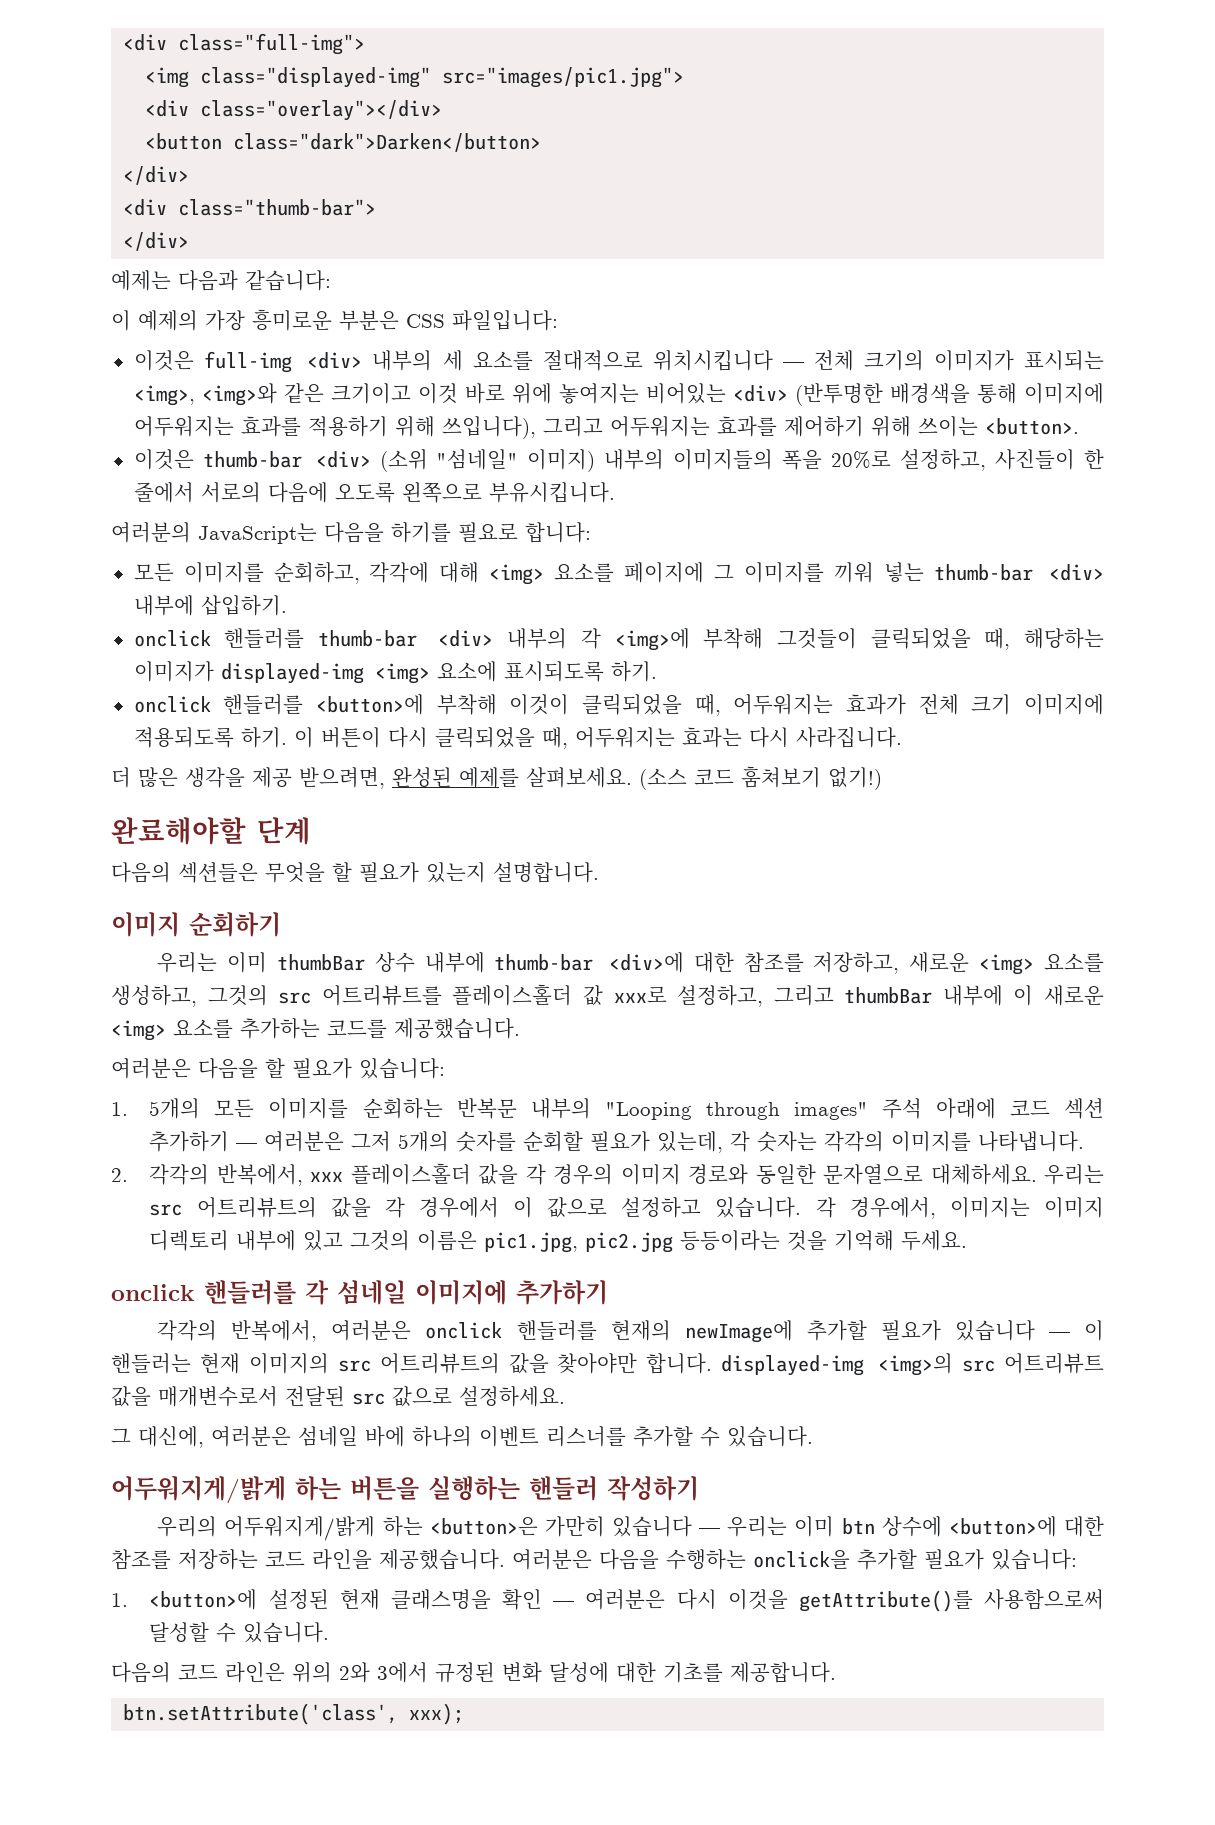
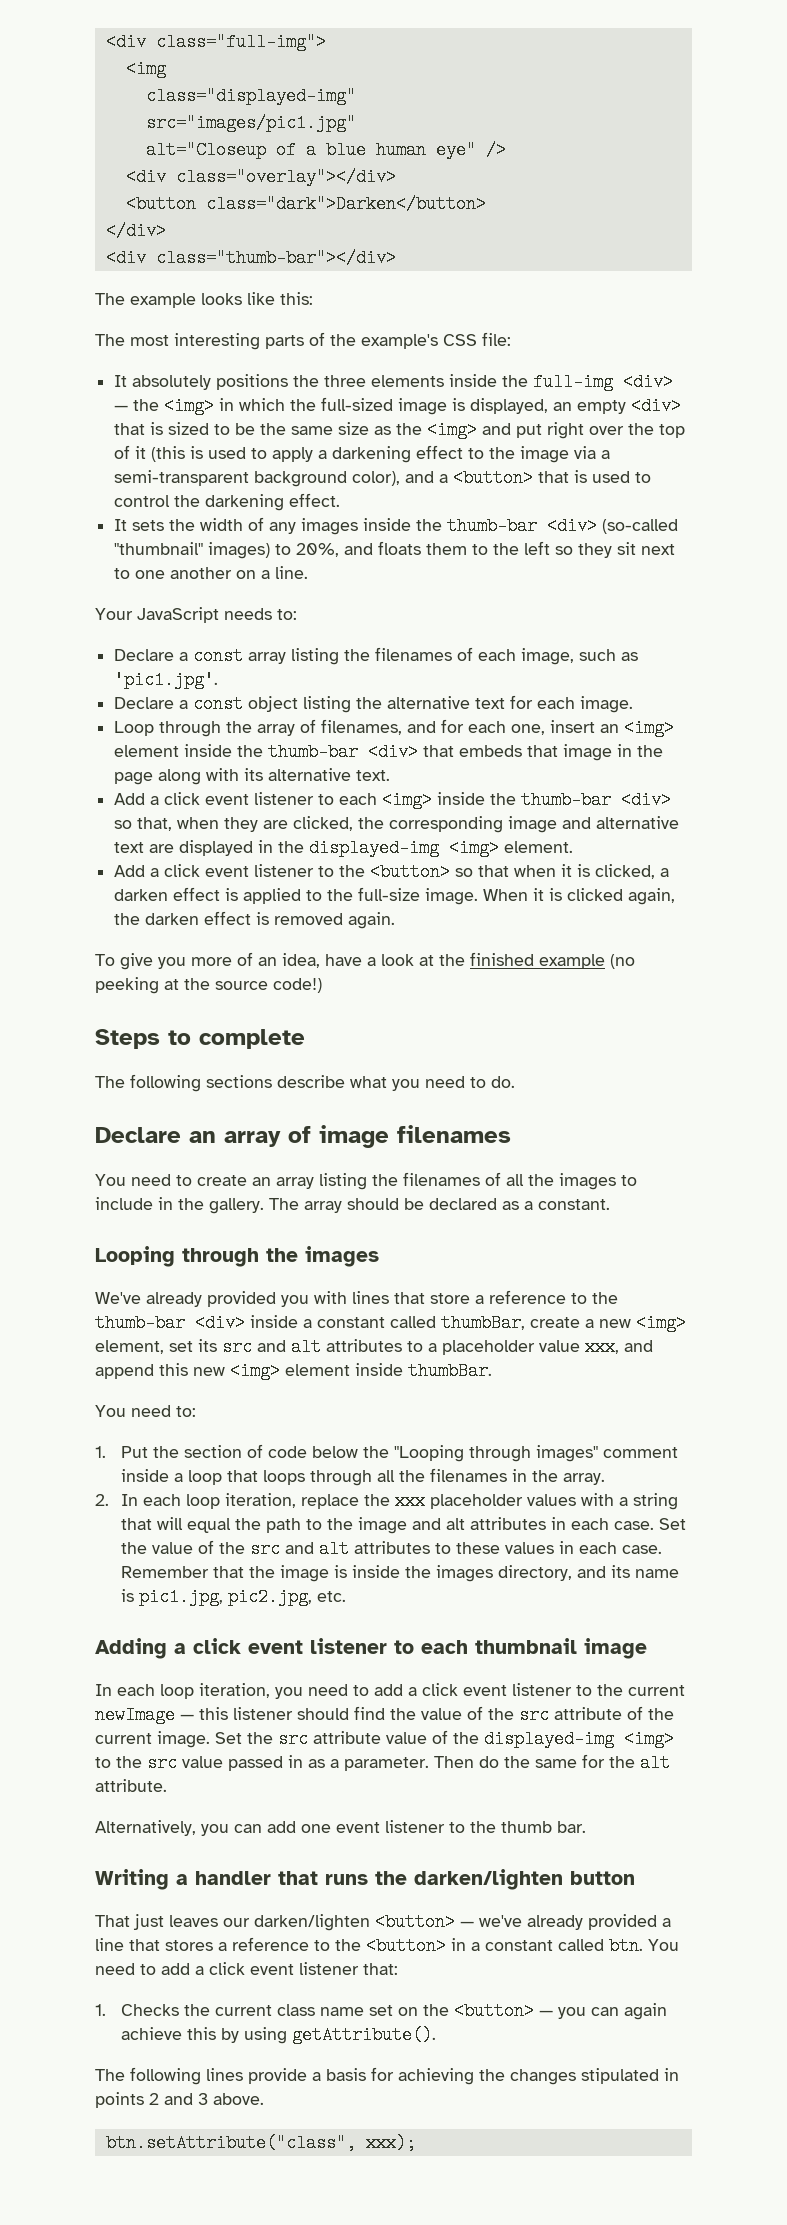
(190, 77) none -> (166, 69) //
[442,67,685,88] src="images/pic1.jpg"> -> [145,114,356,132] [145,141,506,159] // src="images/pic1.jpg" // alt="Closeup of a blue human eye" />
[178,199,377,216] [123,232,190,251] [111,270,331,291] [111,309,558,331] [133,350,1104,373] [133,383,1104,406] [133,416,1079,439] [133,449,1104,472] [133,482,615,503] [111,522,591,544] [133,562,1104,585] [133,595,287,616] [133,628,1104,651] [133,661,657,684] [133,694,1104,716] [133,727,902,749] [111,766,882,790] [111,817,311,845] [111,862,599,883] [111,912,281,937] [157,952,1104,975] [111,984,1105,1007] [111,1018,520,1041] [111,1058,445,1079] [111,1098,1104,1120] [149,1131,1085,1153] [111,1163,1104,1186] [149,1197,1104,1219] [149,1230,968,1253] [111,1280,608,1305] [157,1320,1104,1343] [111,1353,1104,1376] [111,1386,565,1407] [111,1426,813,1448] [111,1476,699,1504] [157,1516,1104,1541] [111,1549,1077,1570] [111,1589,1104,1612] [149,1622,330,1643] [111,1662,836,1683] [123,1703,399,1725] class="thumb-bar"> // </div> // 예제는 다음과 같습니다: // 이 예제의 가장 흥미로운 부분은 CSS 파일입니다: // 이것은 full-img <div> 내부의 세 요소를 절대적으로 위치시킵니다 — 전체 크기의 이미지가 표시되는 <img>, <img>와 같은 크기이고 이것 바로 위에 놓여지는 비어있는 <div> (반투명한 배경색을 통해 이미지에 어두워지는 효과를 적용하기 위해 쓰입니다), 그리고 어두워지는 효과를 제어하기 위해 쓰이는 <button>. // 이것은 thumb-bar <div> (소위 "섬네일" 이미지) 내부의 이미지들의 폭을 20%로 설정하고, 사진들이 한 줄에서 서로의 다음에 오도록 왼쪽으로 부유시킵니다. // 여러분의 JavaScript는 다음을 하기를 필요로 합니다: // 모든 이미지를 순회하고, 각각에 대해 <img> 요소를 페이지에 그 이미지를 끼워 넣는 thumb-bar <div> 내부에 삽입하기. // onclick 핸들러를 thumb-bar <div> 내부의 각 <img>에 부착해 그것들이 클릭되었을 때, 해당하는 이미지가 displayed-img <img> 요소에 표시되도록 하기. // onclick 핸들러를 <button>에 부착해 이것이 클릭되었을 때, 어두워지는 효과가 전체 크기 이미지에 적용되도록 하기. 이 버튼이 다시 클릭되었을 때, 어두워지는 효과는 다시 사라집니다. // 더 많은 생각을 제공 받으려면, 완성된 예제를 살펴보세요. (소스 코드 훔쳐보기 없기!) // 완료해야할 단계 // 다음의 섹션들은 무엇을 할 필요가 있는지 설명합니다. // 이미지 순회하기 // 우리는 이미 thumbBar 상수 내부에 thumb-bar <div>에 대한 참조를 저장하고, 새로운 <img> 요소를 생성하고, 그것의 src 어트리뷰트를 플레이스홀더 값 xxx로 설정하고, 그리고 thumbBar 내부에 이 새로운 <img> 요소를 추가하는 코드를 제공했습니다. // 여러분은 다음을 할 필요가 있습니다: // 1. 5개의 모든 이미지를 순회하는 반복문 내부의 "Looping through images" 주석 아래에 코드 섹션 추가하기 — 여러분은 그저 5개의 숫자를 순회할 필요가 있는데, 각 숫자는 각각의 이미지를 나타냅니다. // 2. 각각의 반복에서, xxx 플레이스홀더 값을 각 경우의 이미지 경로와 동일한 문자열으로 대체하세요. 우리는 src 어트리뷰트의 값을 각 경우에서 이 값으로 설정하고 있습니다. 각 경우에서, 이미지는 이미지 디렉토리 내부에 있고 그것의 이름은 pic1.jpg, pic2.jpg 등등이라는 것을 기억해 두세요. // onclick 핸들러를 각 섬네일 이미지에 추가하기 // 각각의 반복에서, 여러분은 onclick 핸들러를 현재의 newImage에 추가할 필요가 있습니다 — 이 핸들러는 현재 이미지의 src 어트리뷰트의 값을 찾아야만 합니다. displayed-img <img>의 src 어트리뷰트 값을 매개변수로서 전달된 src 값으로 설정하세요. // 그 대신에, 여러분은 섬네일 바에 하나의 이벤트 리스너를 추가할 수 있습니다. // 어두워지게/밝게 하는 버튼을 실행하는 핸들러 작성하기 // 우리의 어두워지게/밝게 하는 <button>은 가만히 있습니다 — 우리는 이미 btn 상수에 <button>에 대한 참조를 저장하는 코드 라인을 제공했습니다. 여러분은 다음을 수행하는 onclick을 추가할 필요가 있습니다: // 1. <button>에 설정된 현재 클래스명을 확인 — 여러분은 다시 이것을 getAttribute()를 사용함으로써 달성할 수 있습니다. // 다음의 코드 라인은 위의 2와 3에서 규정된 변화 달성에 대한 기초를 제공합니다. // btn.setAttribute('class', -> [155,249,396,267] [95,292,313,308] [95,332,511,350] [114,373,674,391] [114,397,682,415] [114,421,686,439] [114,445,611,463] [114,469,652,487] [114,493,341,511] [114,517,679,535] [114,541,676,559] [114,566,309,579] [95,607,297,623] [114,647,639,665] [114,671,219,689] [114,695,634,713] [114,719,675,737] [114,743,664,761] [114,768,391,785] [114,791,672,809] [114,816,680,833] [114,839,574,857] [114,863,670,881] [114,887,676,905] [114,911,396,929] [95,952,635,970] [95,977,322,994] [95,1029,305,1049] [95,1074,515,1092] [95,1125,511,1148] [95,1172,637,1190] [95,1197,610,1214] [95,1246,379,1267] [95,1290,618,1307] [95,1314,686,1332] [95,1338,653,1356] [95,1362,492,1380] [95,1405,196,1417] [95,1444,678,1462] [120,1468,605,1486] [95,1492,678,1510] [120,1517,686,1534] [120,1540,662,1558] [120,1565,679,1582] [120,1588,346,1606] [95,1638,647,1659] [95,1683,685,1699] [95,1706,674,1724] [95,1730,674,1748] [95,1754,670,1772] [95,1779,167,1792] [95,1820,586,1836] [95,1869,635,1890] [95,1913,671,1931] [95,1937,679,1955] [95,1962,398,1975] [95,2002,667,2020] [120,2026,436,2044] [95,2067,679,2085] [95,2092,264,2108] [105,2134,356,2152] class="thumb-bar"></div> // The example looks like this: // The most interesting parts of the example's CSS file: // It absolutely positions the three elements inside the full-img <div> — the <img> in which the full-sized image is displayed, an empty <div> that is sized to be the same size as the <img> and put right over the top of it (this is used to apply a darkening effect to the image via a semi-transparent background color), and a <button> that is used to control the darkening effect. // It sets the width of any images inside the thumb-bar <div> (so-called "thumbnail" images) to 20%, and floats them to the left so they sit next to one another on a line. // Your JavaScript needs to: // Declare a const array listing the filenames of each image, such as 'pic1.jpg'. // Declare a const object listing the alternative text for each image. // Loop through the array of filenames, and for each one, insert an <img> element inside the thumb-bar <div> that embeds that image in the page along with its alternative text. // Add a click event listener to each <img> inside the thumb-bar <div> so that, when they are clicked, the corresponding image and alternative text are displayed in the displayed-img <img> element. // Add a click event listener to the <button> so that when it is clicked, a darken effect is applied to the full-size image. When it is clicked again, the darken effect is removed again. // To give you more of an idea, have a look at the finished example (no peeking at the source code!) // Steps to complete // The following sections describe what you need to do. // Declare an array of image filenames // You need to create an array listing the filenames of all the images to include in the gallery. The array should be declared as a constant. // Looping through the images // We've already provided you with lines that store a reference to the thumb-bar <div> inside a constant called thumbBar, create a new <img> element, set its src and alt attributes to a placeholder value xxx, and append this new <img> element inside thumbBar. // You need to: // 1. Put the section of code below the "Looping through images" comment inside a loop that loops through all the filenames in the array. // 2. In each loop iteration, replace the xxx placeholder values with a string that will equal the path to the image and alt attributes in each case. Set the value of the src and alt attributes to these values in each case. Remember that the image is inside the images directory, and its name is pic1.jpg, pic2.jpg, etc. // Adding a click event listener to each thumbnail image // In each loop iteration, you need to add a click event listener to the current newImage — this listener should find the value of the src attribute of the current image. Set the src attribute value of the displayed-img <img> to the src value passed in as a parameter. Then do the same for the alt attribute. // Alternatively, you can add one event listener to the thumb bar. // Writing a handler that runs the darken/lighten button // That just leaves our darken/lighten <button> — we've already provided a line that stores a reference to the <button> in a constant called btn. You need to add a click event listener that: // 1. Checks the current class name set on the <button> — you can again achieve this by using getAttribute(). // The following lines provide a basis for achieving the changes stipulated in points 2 and 3 above. // btn.setAttribute("class",

